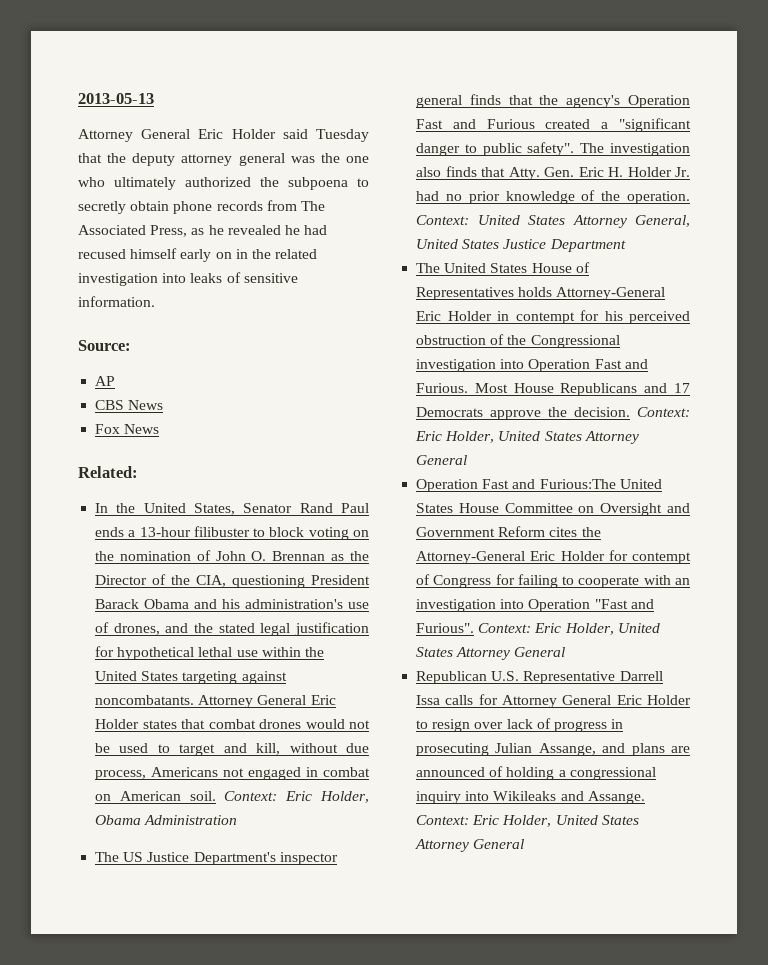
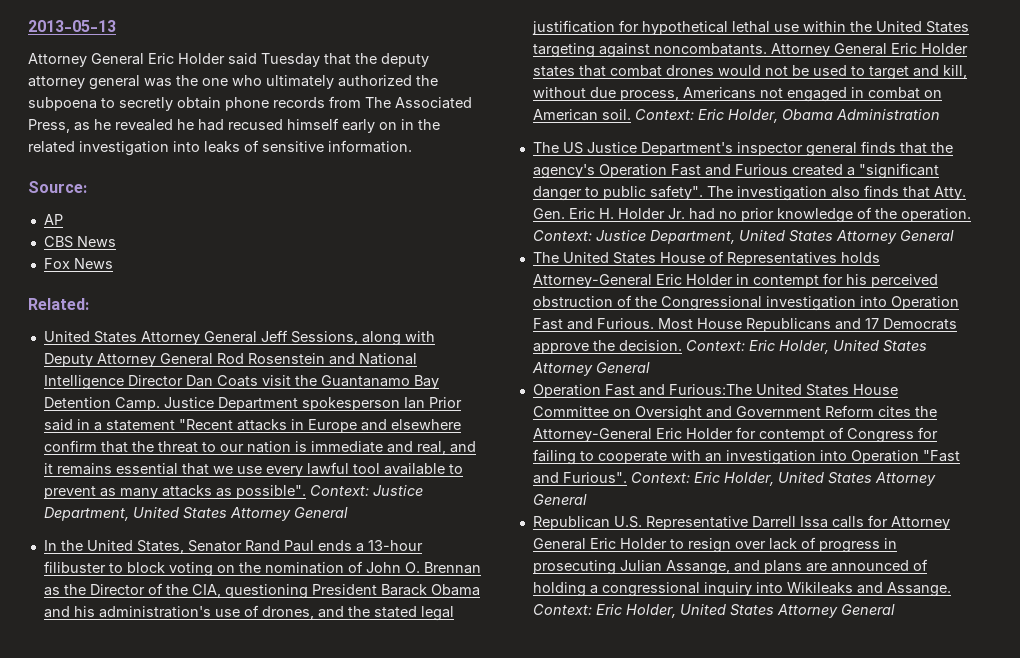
(138, 472) none -> [43,330,435,346] [43,353,417,367] [43,375,439,390] [43,397,462,411] [43,419,461,433] [43,440,476,455] [43,462,463,477] [43,485,423,499] [43,507,348,521] // United States Attorney General Jeff Sessions, along with Deputy Attorney General Rod Rosenstein and National Intelligence Director Dan Coats visit the Guantanamo Bay Detention Camp. Justice Department spokesperson Ian Prior said in a statement "Recent attacks in Europe and elsewhere confirm that the threat to our nation is immediate and real, and it remains essential that we use every lawful tool available to prevent as many attacks as possible". Context: Justice Department, United States Attorney General
[477,215,690,228] [416,239,626,252] United States Attorney General, United States Justice Department -> [595,230,954,244] Justice Department, United States Attorney General

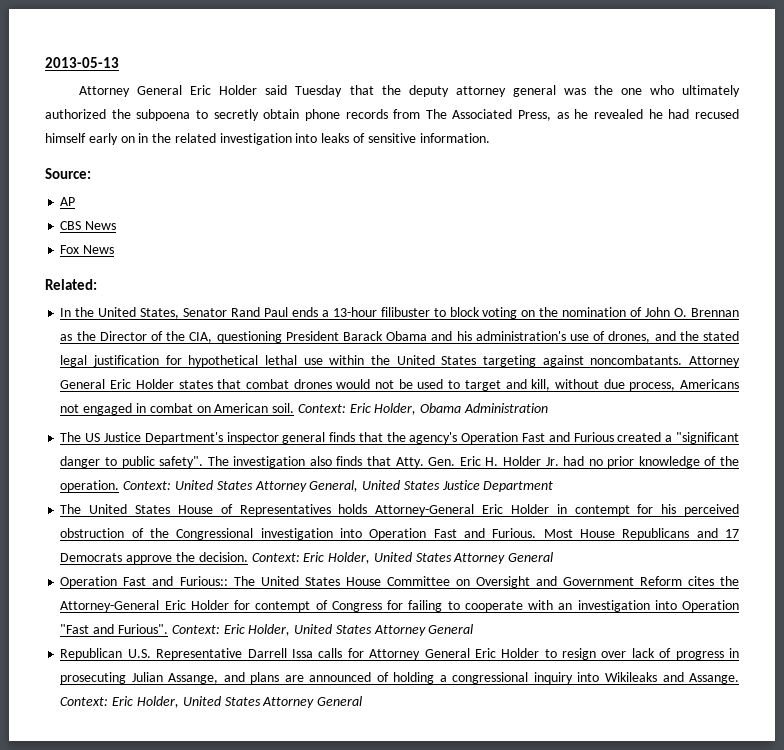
[43,330,435,346] [43,353,417,367] [43,375,439,390] [43,397,462,411] [43,419,461,433] [43,440,476,455] [43,462,463,477] [43,485,423,499] [43,507,348,521] // United States Attorney General Jeff Sessions, along with Deputy Attorney General Rod Rosenstein and National Intelligence Director Dan Coats visit the Guantanamo Bay Detention Camp. Justice Department spokesperson Ian Prior said in a statement "Recent attacks in Europe and elsewhere confirm that the threat to our nation is immediate and real, and it remains essential that we use every lawful tool available to prevent as many attacks as possible". Context: Justice Department, United States Attorney General -> (97, 284) none
[595,230,954,244] Justice Department, United States Attorney General -> [174,480,554,492] United States Attorney General, United States Justice Department
[668,384,752,395] Furious:The -> [179,576,255,586] Furious:: The

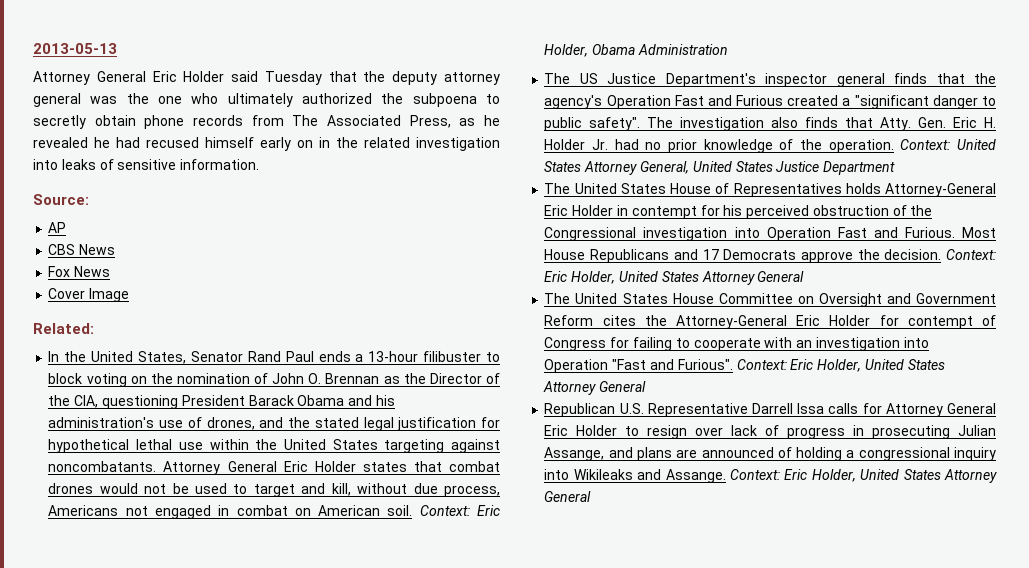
(115, 249) none -> [48,288,130,302] // Cover Image
[60,576,228,588] Operation Fast and Furious:: -> (805, 276) none

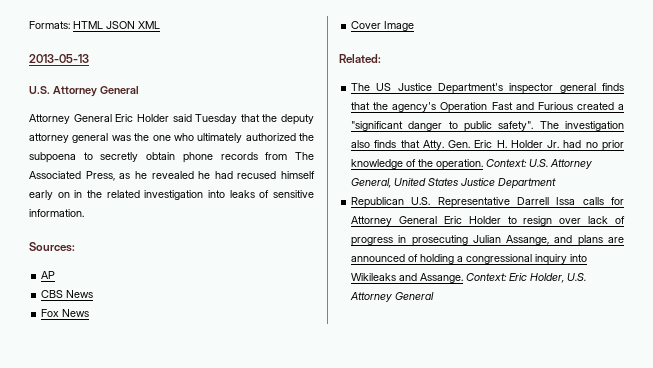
[33,43,117,54] 2013-05-13 -> [29,21,160,29] [29,54,89,63] [29,86,139,97] Formats: HTML JSON XML // 2013-05-13 // U.S. Attorney General
[33,194,89,205] Source: -> [29,242,75,252] Sources:
[48,351,500,364] [48,373,500,387] [48,395,395,409] [48,417,501,431] [48,439,500,453] [48,461,500,475] [48,483,501,497] [48,505,501,519] [544,44,728,57] // In the United States, Senator Rand Paul ends a 13-hour filibuster to block voting on the nomination of John O. Brennan as the Director of the CIA, questioning President Barack Obama and his administration's use of drones, and the stated legal justification for hypothetical lethal use within the United States targeting against noncombatants. Attorney General Eric Holder states that combat drones would not be used to target and kill, without due process, Americans not engaged in combat on American soil. Context: Eric Holder, Obama Administration -> (381, 58) none
[957,139,997,150] [544,161,582,172] United States -> [529,159,549,167] U.S.
[544,183,996,197] [544,205,933,219] [544,227,996,241] [544,249,996,263] [544,271,805,285] [544,293,996,307] [544,315,996,329] [544,337,929,351] [544,359,945,373] [543,381,647,395] // The United States House of Representatives holds Attorney-General Eric Holder in contempt for his perceived obstruction of the Congressional investigation into Operation Fast and Furious. Most House Republicans and 17 Democrats approve the decision. Context: Eric Holder, United States Attorney General // The United States House Committee on Oversight and Government Reform cites the Attorney-General Eric Holder for contempt of Congress for failing to cooperate with an investigation into Operation "Fast and Furious". Context: Eric Holder, United States Attorney General -> (557, 183) none
[860,469,941,480] United States -> [567,273,587,281] U.S.

